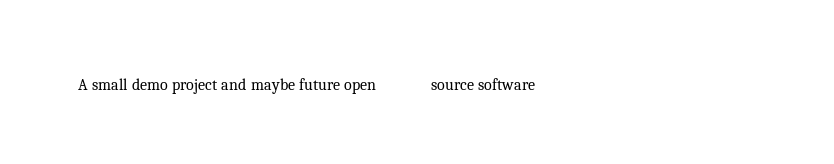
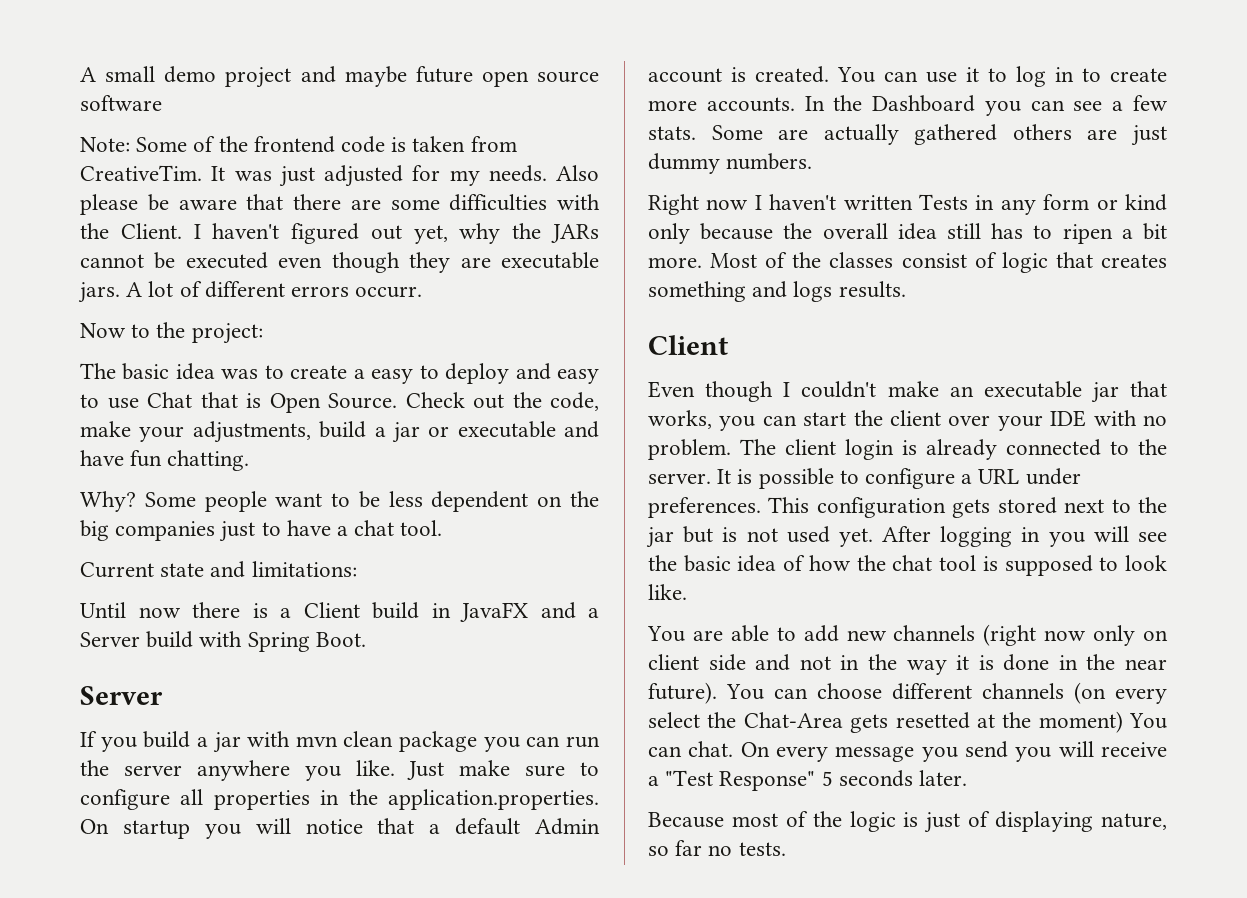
(536, 84) none -> [80,136,517,153] [80,165,599,187] [80,194,600,215] [80,223,599,244] [80,252,599,273] [78,281,423,303] [80,322,263,344] [80,363,599,384] [80,392,599,413] [80,421,599,443] [80,450,250,471] [80,491,599,512] [80,520,443,542] [80,561,357,578] [80,602,599,622] [80,631,366,652] [80,686,163,705] [80,731,600,753] [80,760,599,781] [80,789,599,810] [80,818,600,839] [648,66,1167,87] [648,95,1168,116] [648,124,1167,146] [648,153,813,174] [648,194,1167,215] [648,223,1167,244] [648,252,1167,273] [648,281,906,302] [648,335,728,355] [648,381,1167,403] [648,410,1167,431] [648,439,1167,460] [648,468,1081,489] [648,497,1167,518] [646,526,1167,548] [648,555,1167,576] [648,584,687,600] [647,624,1168,646] [648,654,1167,675] [648,682,1167,704] [648,711,1167,733] [648,741,1167,762] [648,770,968,791] [648,811,1167,833] [648,840,786,856] // Note: Some of the frontend code is taken from CreativeTim. It was just adjusted for my needs. Also please be aware that there are some difficulties with the Client. I haven't figured out yet, why the JARs cannot be executed even though they are executable jars. A lot of different errors occurr. // Now to the project: // The basic idea was to create a easy to deploy and easy to use Chat that is Open Source. Check out the code, make your adjustments, build a jar or executable and have fun chatting. // Why? Some people want to be less dependent on the big companies just to have a chat tool. // Current state and limitations: // Until now there is a Client build in JavaFX and a Server build with Spring Boot. // Server // If you build a jar with mvn clean package you can run the server anywhere you like. Just make sure to configure all properties in the application.properties. On startup you will notice that a default Admin account is created. You can use it to log in to create more accounts. In the Dashboard you can see a few stats. Some are actually gathered others are just dummy numbers. // Right now I haven't written Tests in any form or kind only because the overall idea still has to ripen a bit more. Most of the classes consist of logic that creates something and logs results. // Client // Even though I couldn't make an executable jar that works, you can start the client over your IDE with no problem. The client login is already connected to the server. It is possible to configure a URL under preferences. This configuration gets stored next to the jar but is not used yet. After logging in you will see the basic idea of how the chat tool is supposed to look like. // You are able to add new channels (right now only on client side and not in the way it is done in the near future). You can choose different channels (on every select the Chat-Area gets resetted at the moment) You can chat. On every message you send you will receive a "Test Response" 5 seconds later. // Because most of the logic is just of displaying nature, so far no tests.

